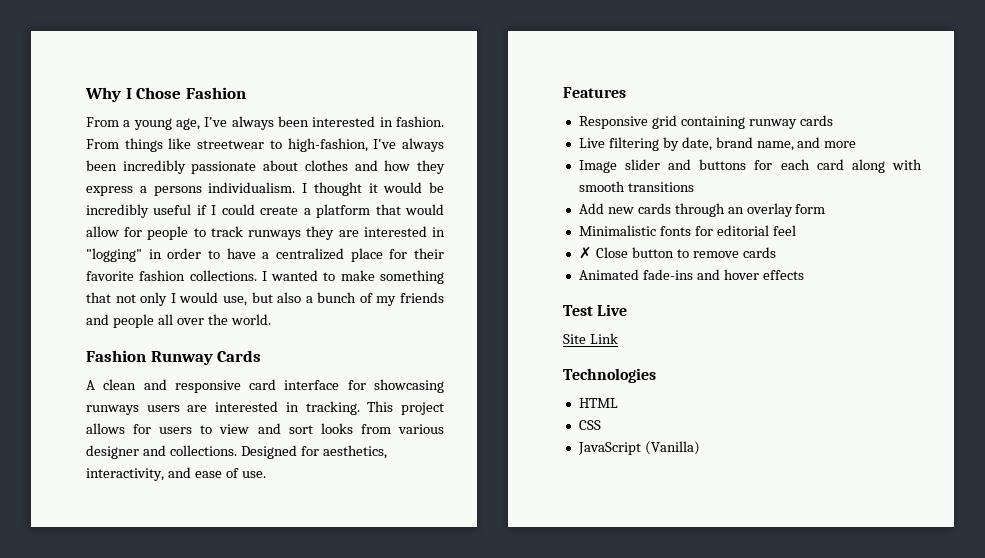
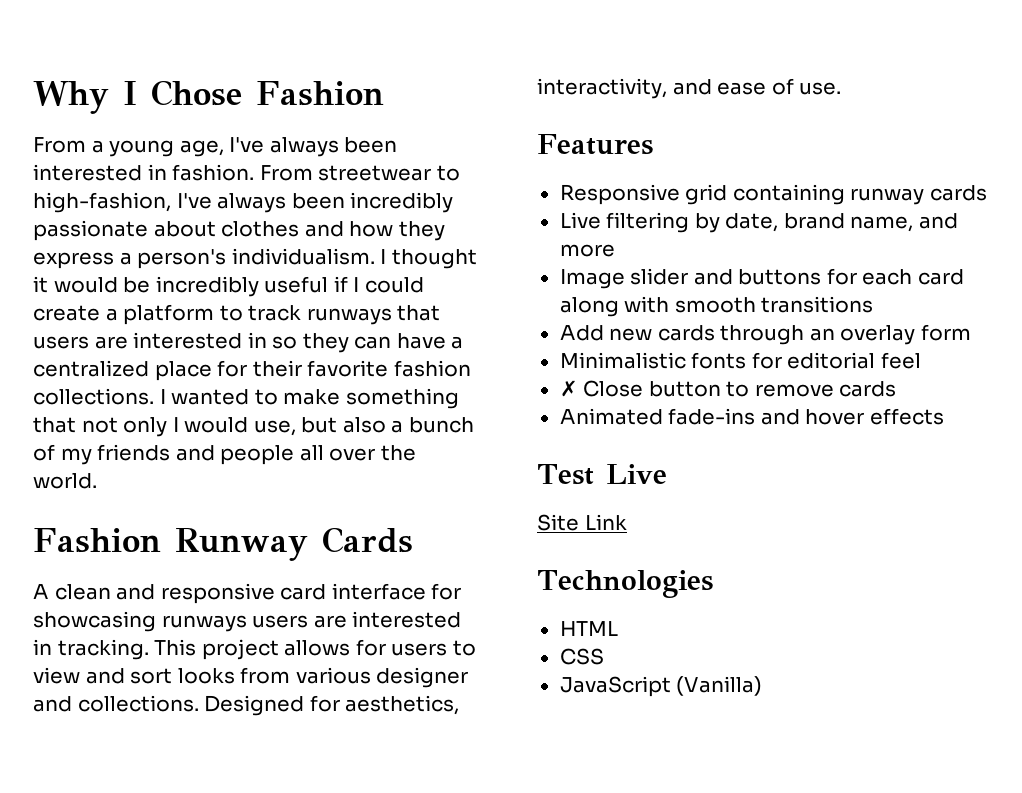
[124,138,192,152] things like -> (313, 173) none
[153,186,202,196] persons -> [137,249,227,269] person's
[375,204,445,215] [86,226,189,240] that would allow for people -> (215, 314) none
[306,226,445,240] [86,248,220,262] they are interested in "logging" in order to -> [397,305,441,321] [33,332,392,353] that users are interested in so they can

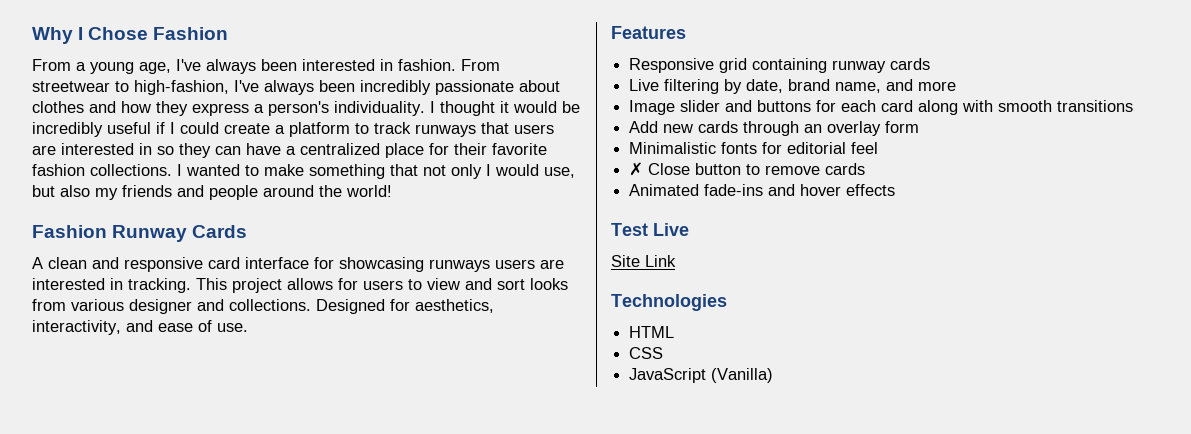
[231,248,375,265] individualism. -> [334,101,425,116] individuality.
[391,417,474,433] [33,444,55,461] a bunch of -> (90, 191) none
[299,445,416,461] [33,473,97,489] all over the world. -> [263,185,392,197] around the world!

